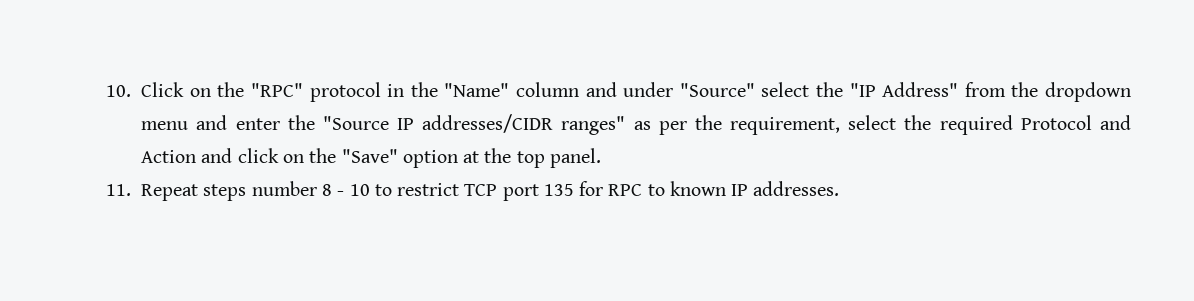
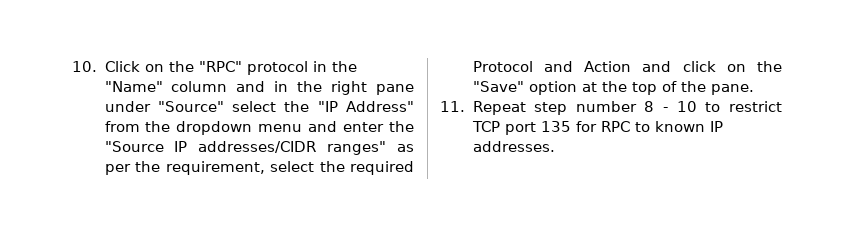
(617, 89) none -> [274,81,414,95] in the right pane
[549,148,601,168] panel. -> [661,81,754,95] of the pane.
[203,184,247,201] steps -> [534,102,568,115] step

